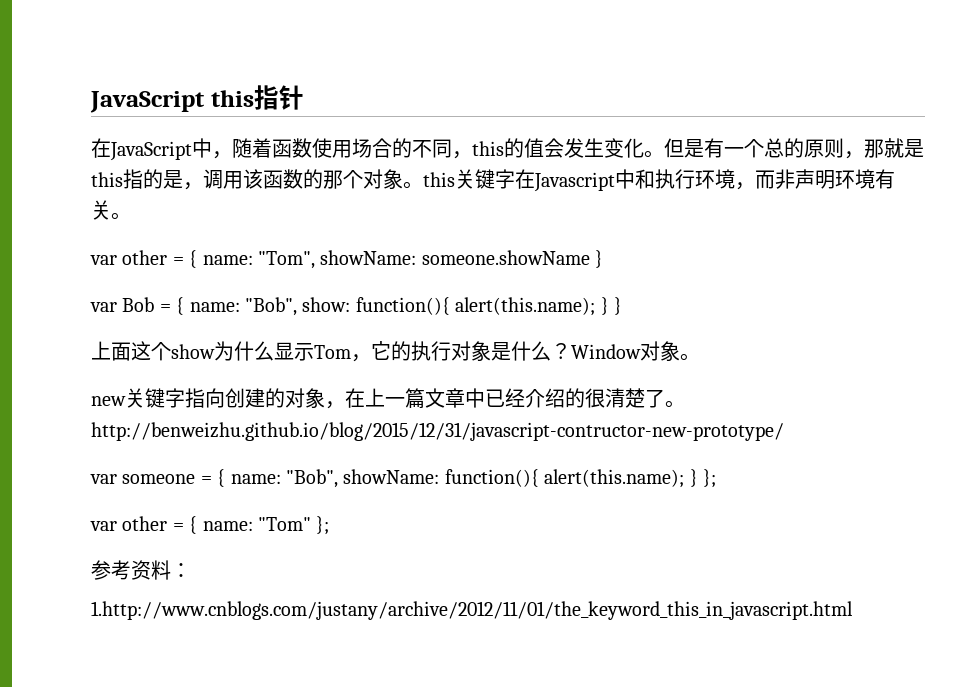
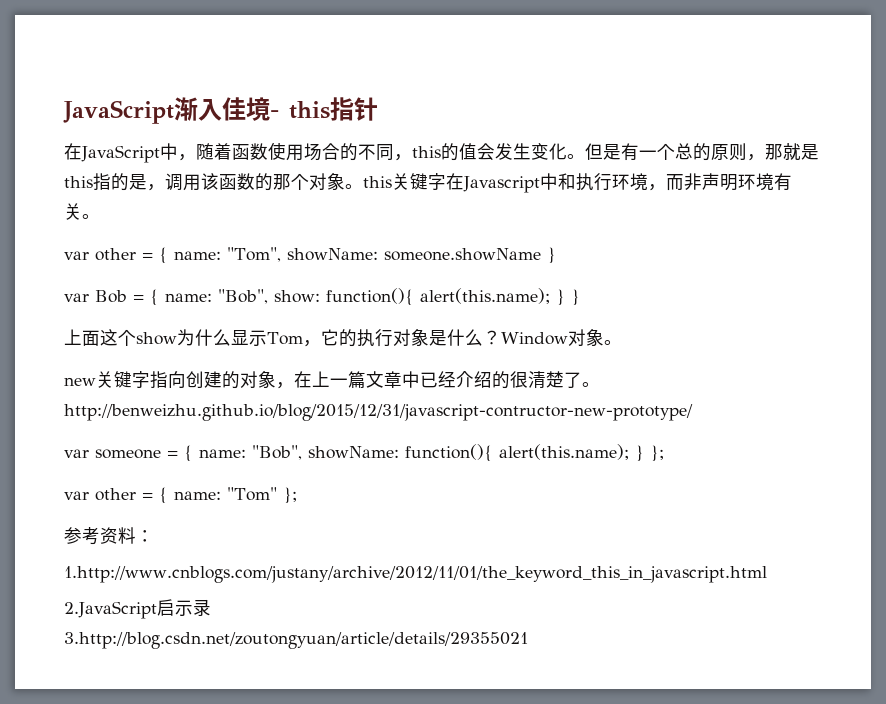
[90,91,205,113] JavaScript -> [63,97,279,124] JavaScript渐入佳境-
(853, 610) none -> [64,599,211,619] [64,632,528,649] // 2.JavaScript启示录 // 3.http://blog.csdn.net/zoutongyuan/article/details/29355021

